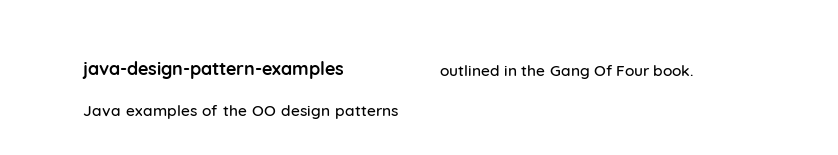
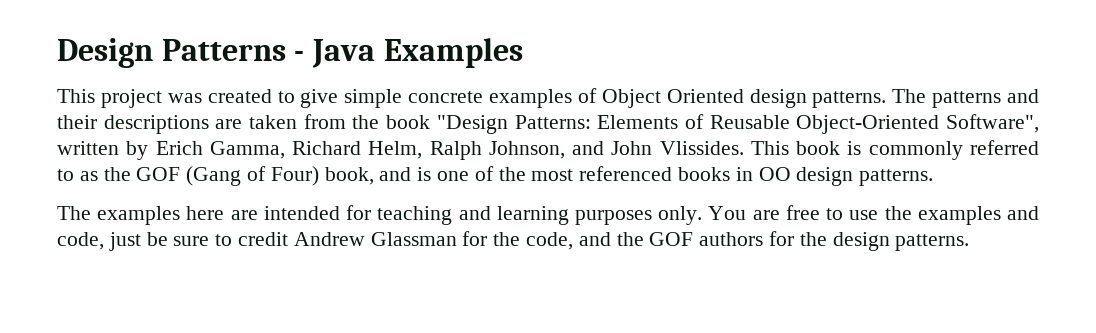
[82,61,344,79] [83,105,398,119] [440,65,694,79] java-design-pattern-examples // Java examples of the OO design patterns outlined in the Gang Of Four book. -> [57,38,523,68] [57,88,1039,108] [57,114,1039,134] [57,140,1039,160] [57,166,934,186] [57,205,1039,225] [57,231,970,251] Design Patterns - Java Examples // This project was created to give simple concrete examples of Object Oriented design patterns. The patterns and their descriptions are taken from the book "Design Patterns: Elements of Reusable Object-Oriented Software", written by Erich Gamma, Richard Helm, Ralph Johnson, and John Vlissides. This book is commonly referred to as the GOF (Gang of Four) book, and is one of the most referenced books in OO design patterns. // The examples here are intended for teaching and learning purposes only. You are free to use the examples and code, just be sure to credit Andrew Glassman for the code, and the GOF authors for the design patterns.

